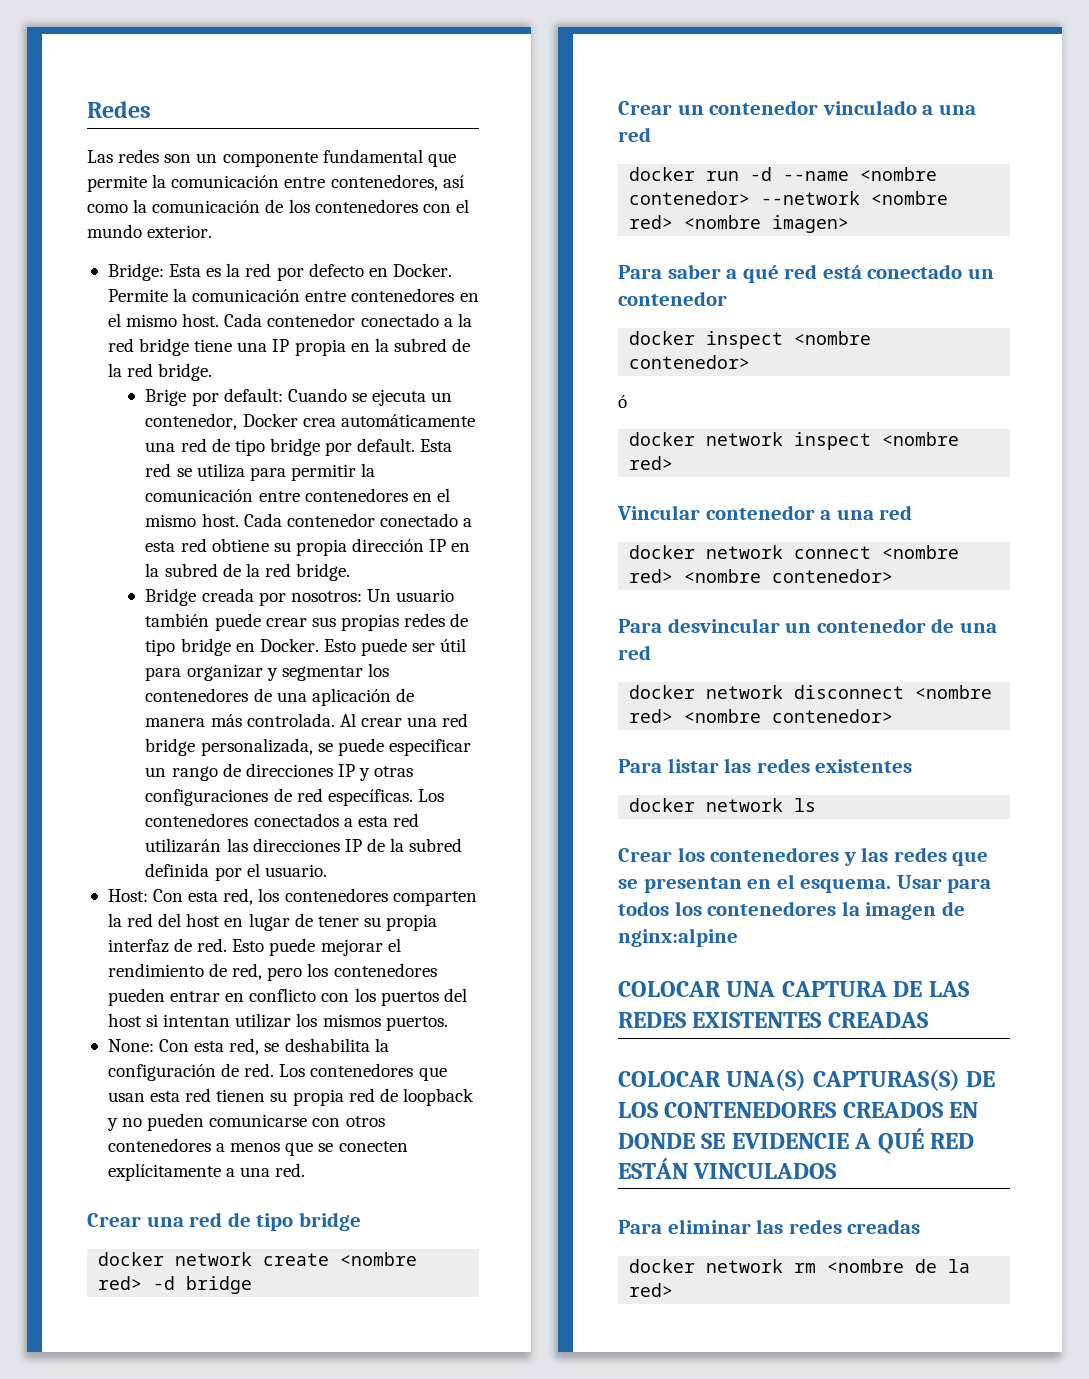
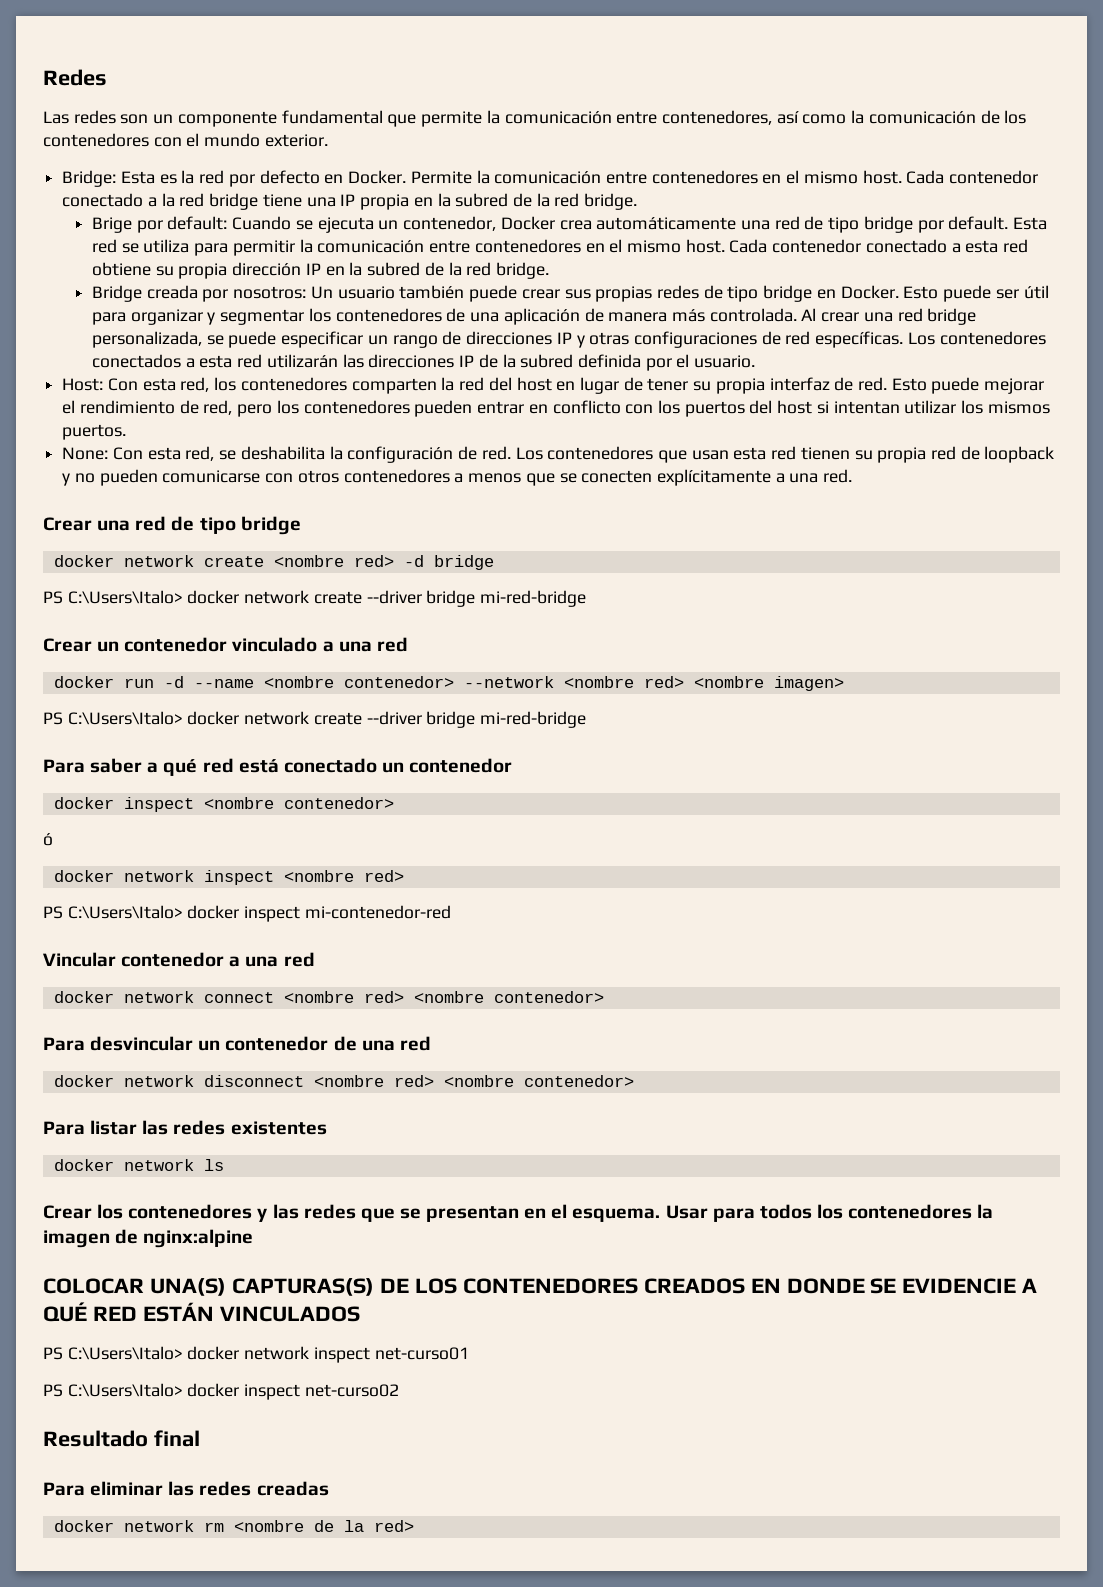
(253, 1285) none -> [43,590,587,607] // PS C:\Users\Italo> docker network create --driver bridge mi-red-bridge
(850, 224) none -> [43,711,587,728] // PS C:\Users\Italo> docker network create --driver bridge mi-red-bridge
(674, 463) none -> [43,905,451,922] // PS C:\Users\Italo> docker inspect mi-contenedor-red
[618,981,969,997] [618,1012,928,1028] // COLOCAR UNA CAPTURA DE LAS REDES EXISTENTES CREADAS -> (254, 1238) none
(837, 1171) none -> [43,1346,469,1363] [43,1383,399,1400] [43,1430,200,1447] // PS C:\Users\Italo> docker network inspect net-curso01 // PS C:\Users\Italo> docker inspect net-curso02 // Resultado final

